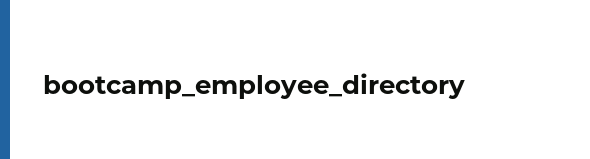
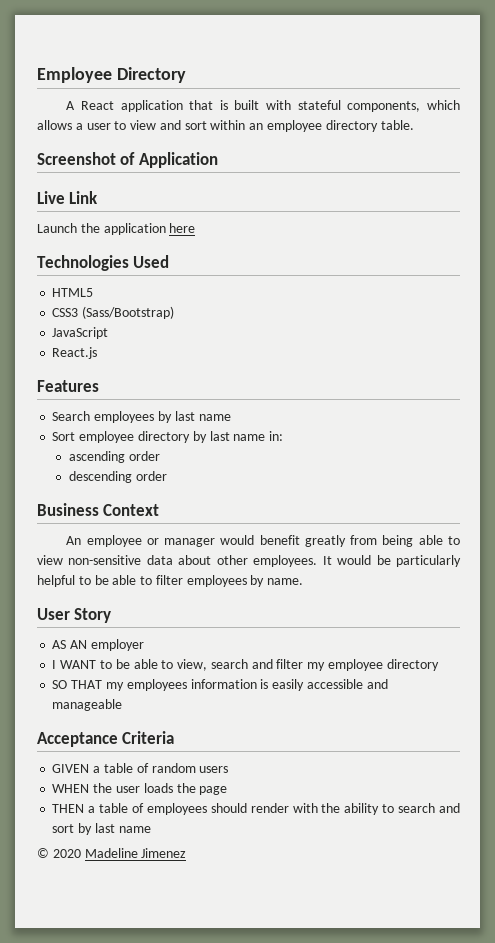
[43,73,465,99] bootcamp_employee_directory -> [37,67,186,83] [66,100,460,112] [37,120,414,132] [37,152,218,168] [37,191,99,204] [37,223,196,235] [37,255,170,271] [52,288,94,297] [52,306,175,319] [52,327,109,339] [52,347,98,359] [37,380,99,392] [52,411,231,423] [52,431,284,443] [69,451,160,463] [69,471,167,483] [37,503,160,516] [66,535,461,547] [37,555,462,567] [37,575,304,587] [37,608,112,623] [52,639,144,651] [52,659,439,671] [52,679,388,691] [52,699,123,711] [37,731,175,747] [52,763,229,773] [52,783,228,795] [52,803,460,815] [52,823,151,835] [37,848,187,858] Employee Directory // A React application that is built with stateful components, which allows a user to view and sort within an employee directory table. // Screenshot of Application // Live Link // Launch the application here // Technologies Used // HTML5 // CSS3 (Sass/Bootstrap) // JavaScript // React.js // Features // Search employees by last name // Sort employee directory by last name in: // ascending order // descending order // Business Context // An employee or manager would benefit greatly from being able to view non-sensitive data about other employees. It would be particularly helpful to be able to filter employees by name. // User Story // AS AN employer // I WANT to be able to view, search and filter my employee directory // SO THAT my employees information is easily accessible and manageable // Acceptance Criteria // GIVEN a table of random users // WHEN the user loads the page // THEN a table of employees should render with the ability to search and sort by last name // © 2020 Madeline Jimenez

